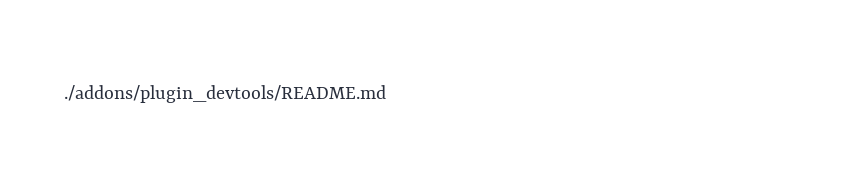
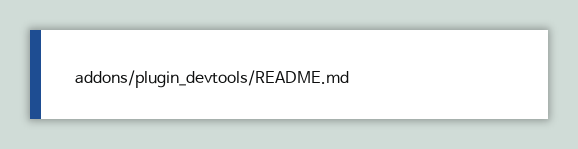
[64,85,386,103] ./addons/plugin_devtools/README.md -> [75,70,349,88] addons/plugin_devtools/README.md

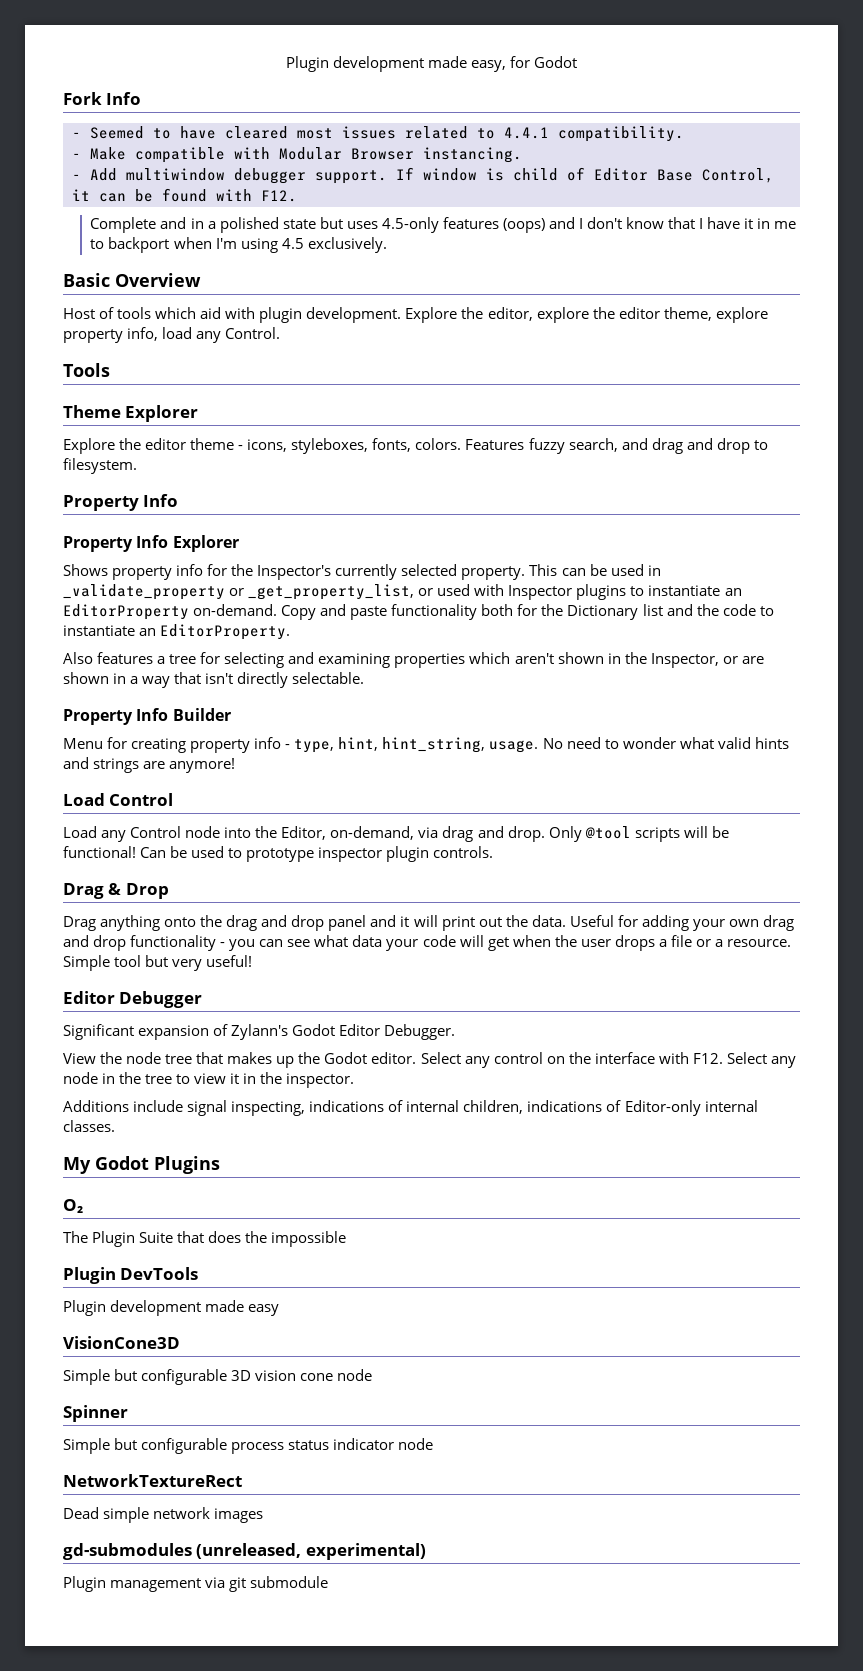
[75,70,349,88] addons/plugin_devtools/README.md -> [285,56,578,72] [63,92,142,105] [72,126,684,142] [72,147,522,163] [72,167,774,184] [72,188,297,202] [90,217,797,233] [90,237,387,253] [63,273,201,287] [63,307,768,323] [63,327,281,343] [63,363,110,377] [63,405,199,422] [63,438,768,454] [63,458,137,474] [63,494,179,511] [63,535,239,552] [63,564,661,580] [63,584,742,600] [63,604,774,620] [63,624,291,640] [63,652,764,668] [63,672,365,688] [63,708,231,725] [63,737,789,753] [63,757,236,773] [63,793,174,806] [63,826,729,842] [63,846,494,862] [63,883,169,899] [63,915,794,931] [63,935,792,951] [63,955,253,971] [63,991,203,1008] [63,1024,456,1040] [63,1052,796,1068] [63,1072,355,1088] [63,1100,758,1116] [63,1120,115,1132] [63,1156,220,1174] [63,1199,83,1213] [63,1231,347,1247] [63,1267,199,1284] [63,1300,280,1316] [63,1336,180,1349] [63,1369,373,1385] [63,1405,128,1422] [63,1438,434,1454] [63,1474,242,1487] [63,1507,264,1523] [63,1543,426,1560] [63,1576,329,1592] Plugin development made easy, for Godot // Fork Info // - Seemed to have cleared most issues related to 4.4.1 compatibility. // - Make compatible with Modular Browser instancing. // - Add multiwindow debugger support. If window is child of Editor Base Control, it can be found with F12. // Complete and in a polished state but uses 4.5-only features (oops) and I don't know that I have it in me to backport when I'm using 4.5 exclusively. // Basic Overview // Host of tools which aid with plugin development. Explore the editor, explore the editor theme, explore property info, load any Control. // Tools // Theme Explorer // Explore the editor theme - icons, styleboxes, fonts, colors. Features fuzzy search, and drag and drop to filesystem. // Property Info // Property Info Explorer // Shows property info for the Inspector's currently selected property. This can be used in _validate_property or _get_property_list, or used with Inspector plugins to instantiate an EditorProperty on-demand. Copy and paste functionality both for the Dictionary list and the code to instantiate an EditorProperty. // Also features a tree for selecting and examining properties which aren't shown in the Inspector, or are shown in a way that isn't directly selectable. // Property Info Builder // Menu for creating property info - type, hint, hint_string, usage. No need to wonder what valid hints and strings are anymore! // Load Control // Load any Control node into the Editor, on-demand, via drag and drop. Only @tool scripts will be functional! Can be used to prototype inspector plugin controls. // Drag & Drop // Drag anything onto the drag and drop panel and it will print out the data. Useful for adding your own drag and drop functionality - you can see what data your code will get when the user drops a file or a resource. Simple tool but very useful! // Editor Debugger // Significant expansion of Zylann's Godot Editor Debugger. // View the node tree that makes up the Godot editor. Select any control on the interface with F12. Select any node in the tree to view it in the inspector. // Additions include signal inspecting, indications of internal children, indications of Editor-only internal classes. // My Godot Plugins // O₂ // The Plugin Suite that does the impossible // Plugin DevTools // Plugin development made easy // VisionCone3D // Simple but configurable 3D vision cone node // Spinner // Simple but configurable process status indicator node // NetworkTextureRect // Dead simple network images // gd-submodules (unreleased, experimental) // Plugin management via git submodule

